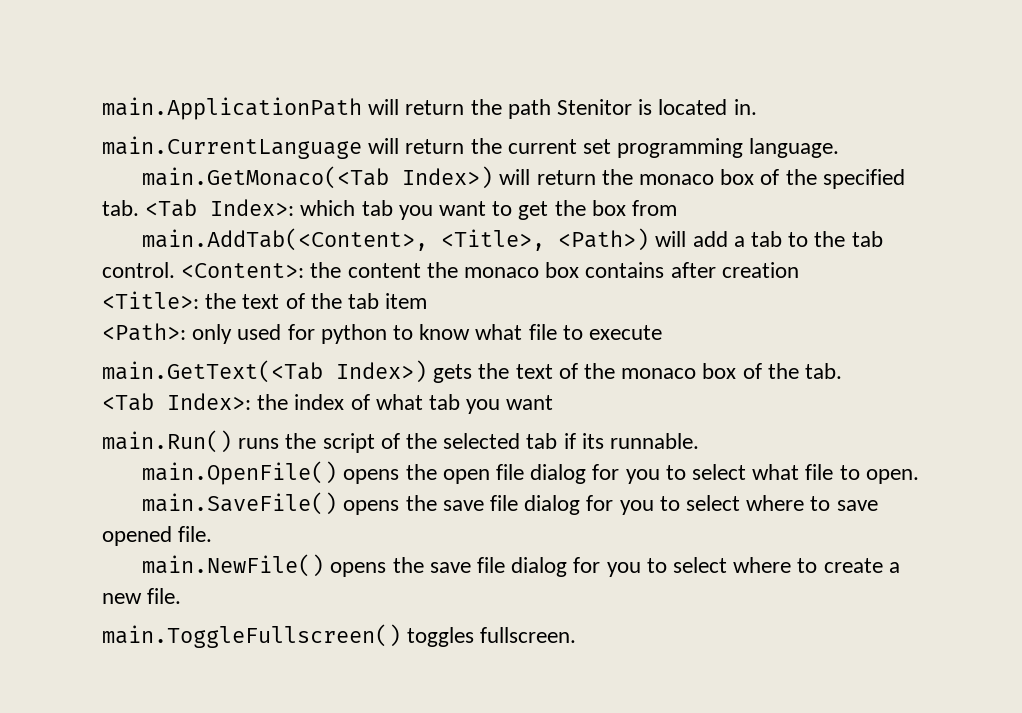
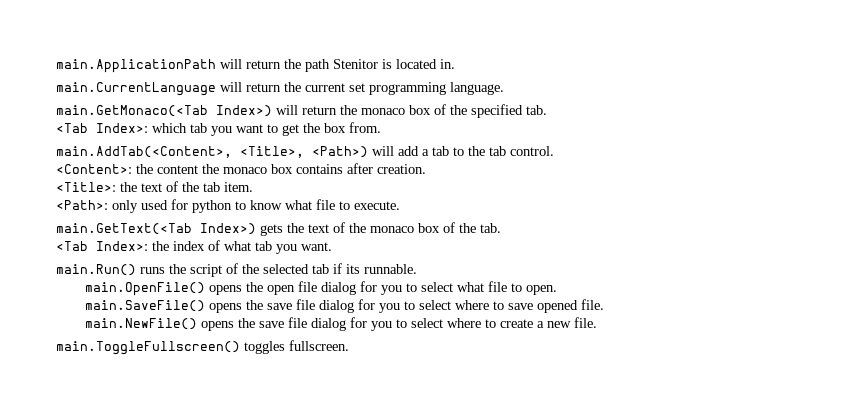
(139, 208) none -> (547, 110) //
[632,200,678,216] from -> [349,122,381,133] from.
(175, 270) none -> (554, 151) //
[721,262,799,278] creation -> [377,164,426,174] creation.
[385,293,428,309] item -> [224,182,253,192] item.
[589,325,663,340] execute -> [354,201,400,210] execute.
[506,395,554,410] want -> [301,242,332,251] want.

